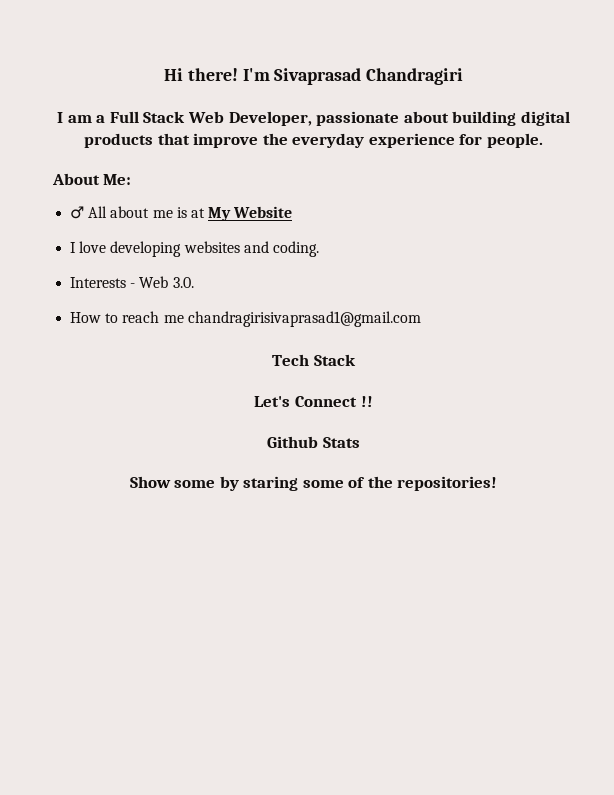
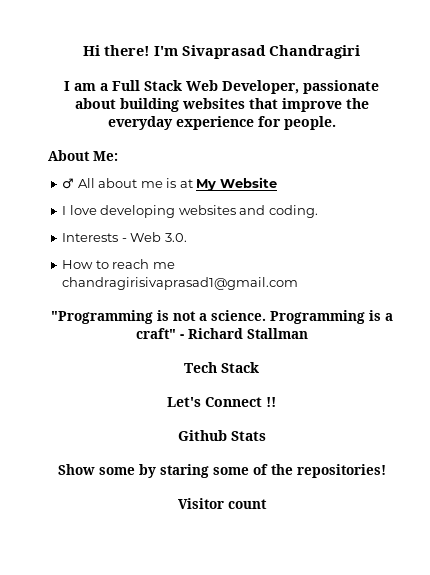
[520,111,570,126] [83,133,153,148] digital products -> [181,98,245,109] websites
(421, 319) none -> [50,310,393,324] [135,328,308,339] // "Programming is not a science. Programming is a craft" - Richard Stallman
(498, 483) none -> [177,498,267,509] // Visitor count

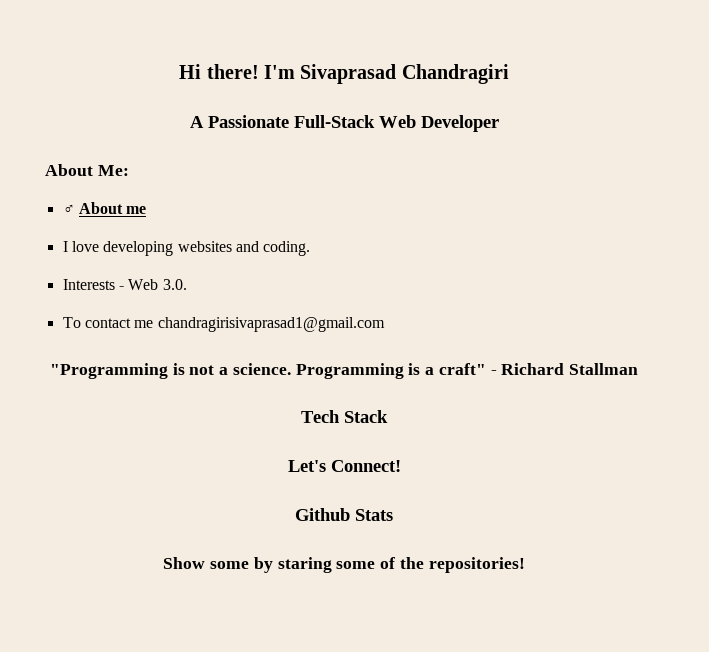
[64,80,379,94] [74,98,369,112] [107,116,336,130] I am a Full Stack Web Developer, passionate about building websites that improve the everyday experience for people. -> [189,115,499,132] A Passionate Full-Stack Web Developer
[77,177,277,191] All about me is at My Website -> [78,202,147,214] About me
[62,259,150,269] How to reach -> [62,317,131,328] To contact
[205,397,276,407] Connect !! -> [330,460,401,472] Connect!
[177,498,267,509] // Visitor count -> (525, 565) none

